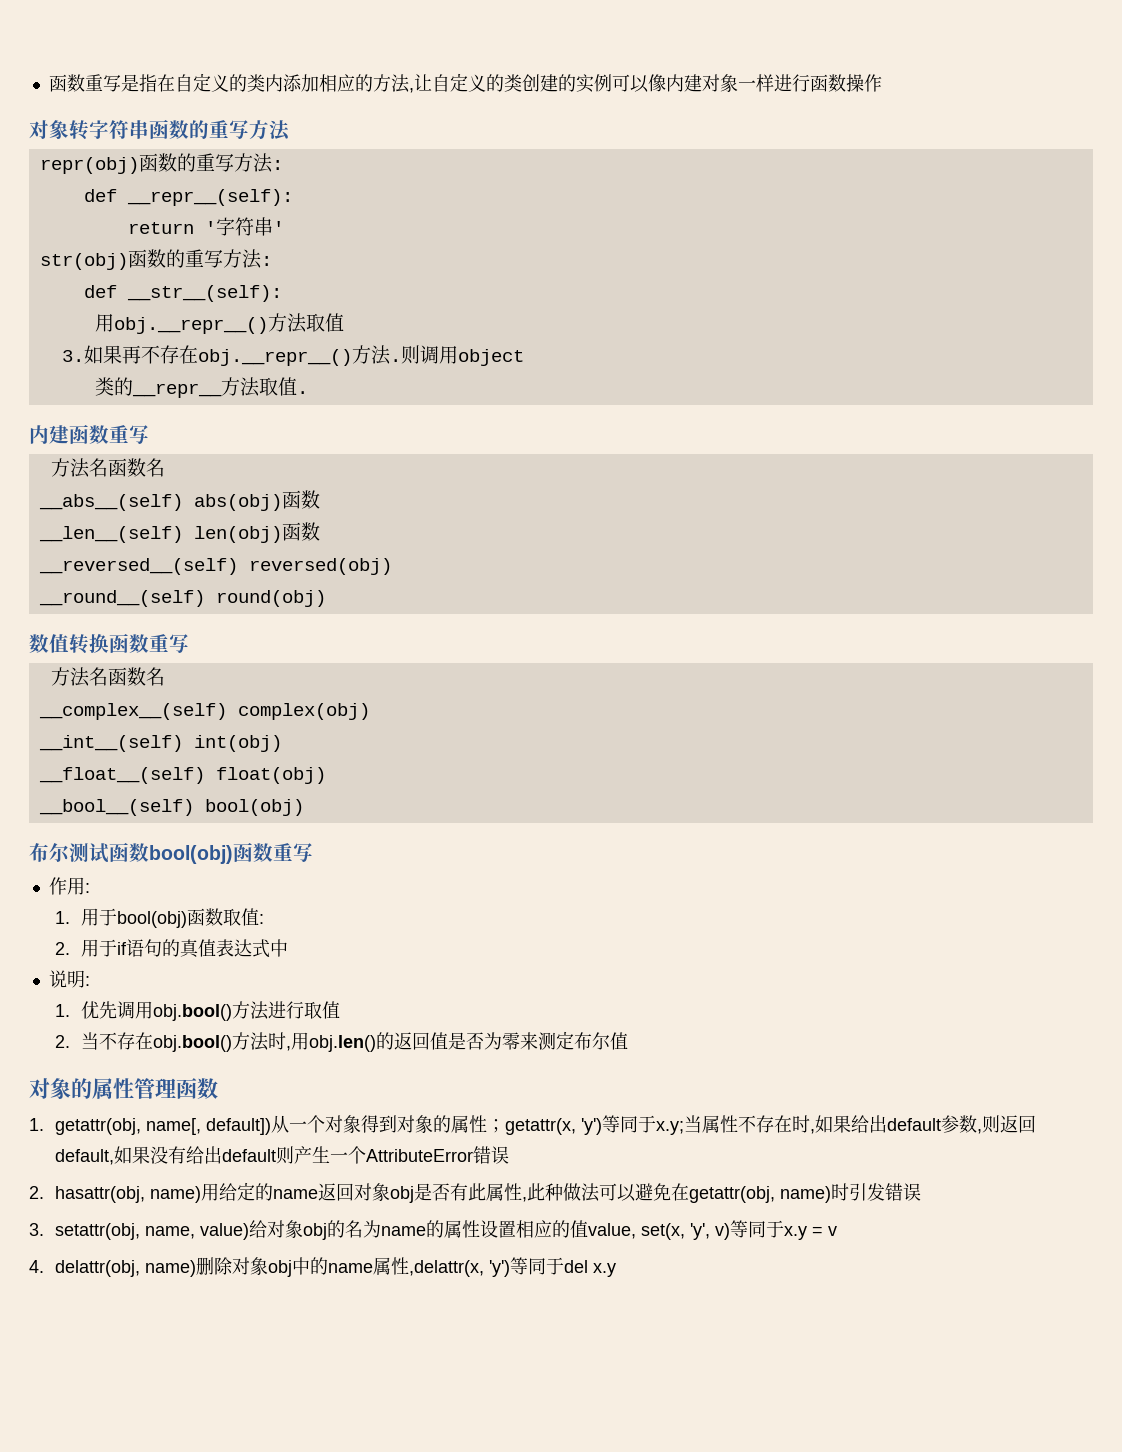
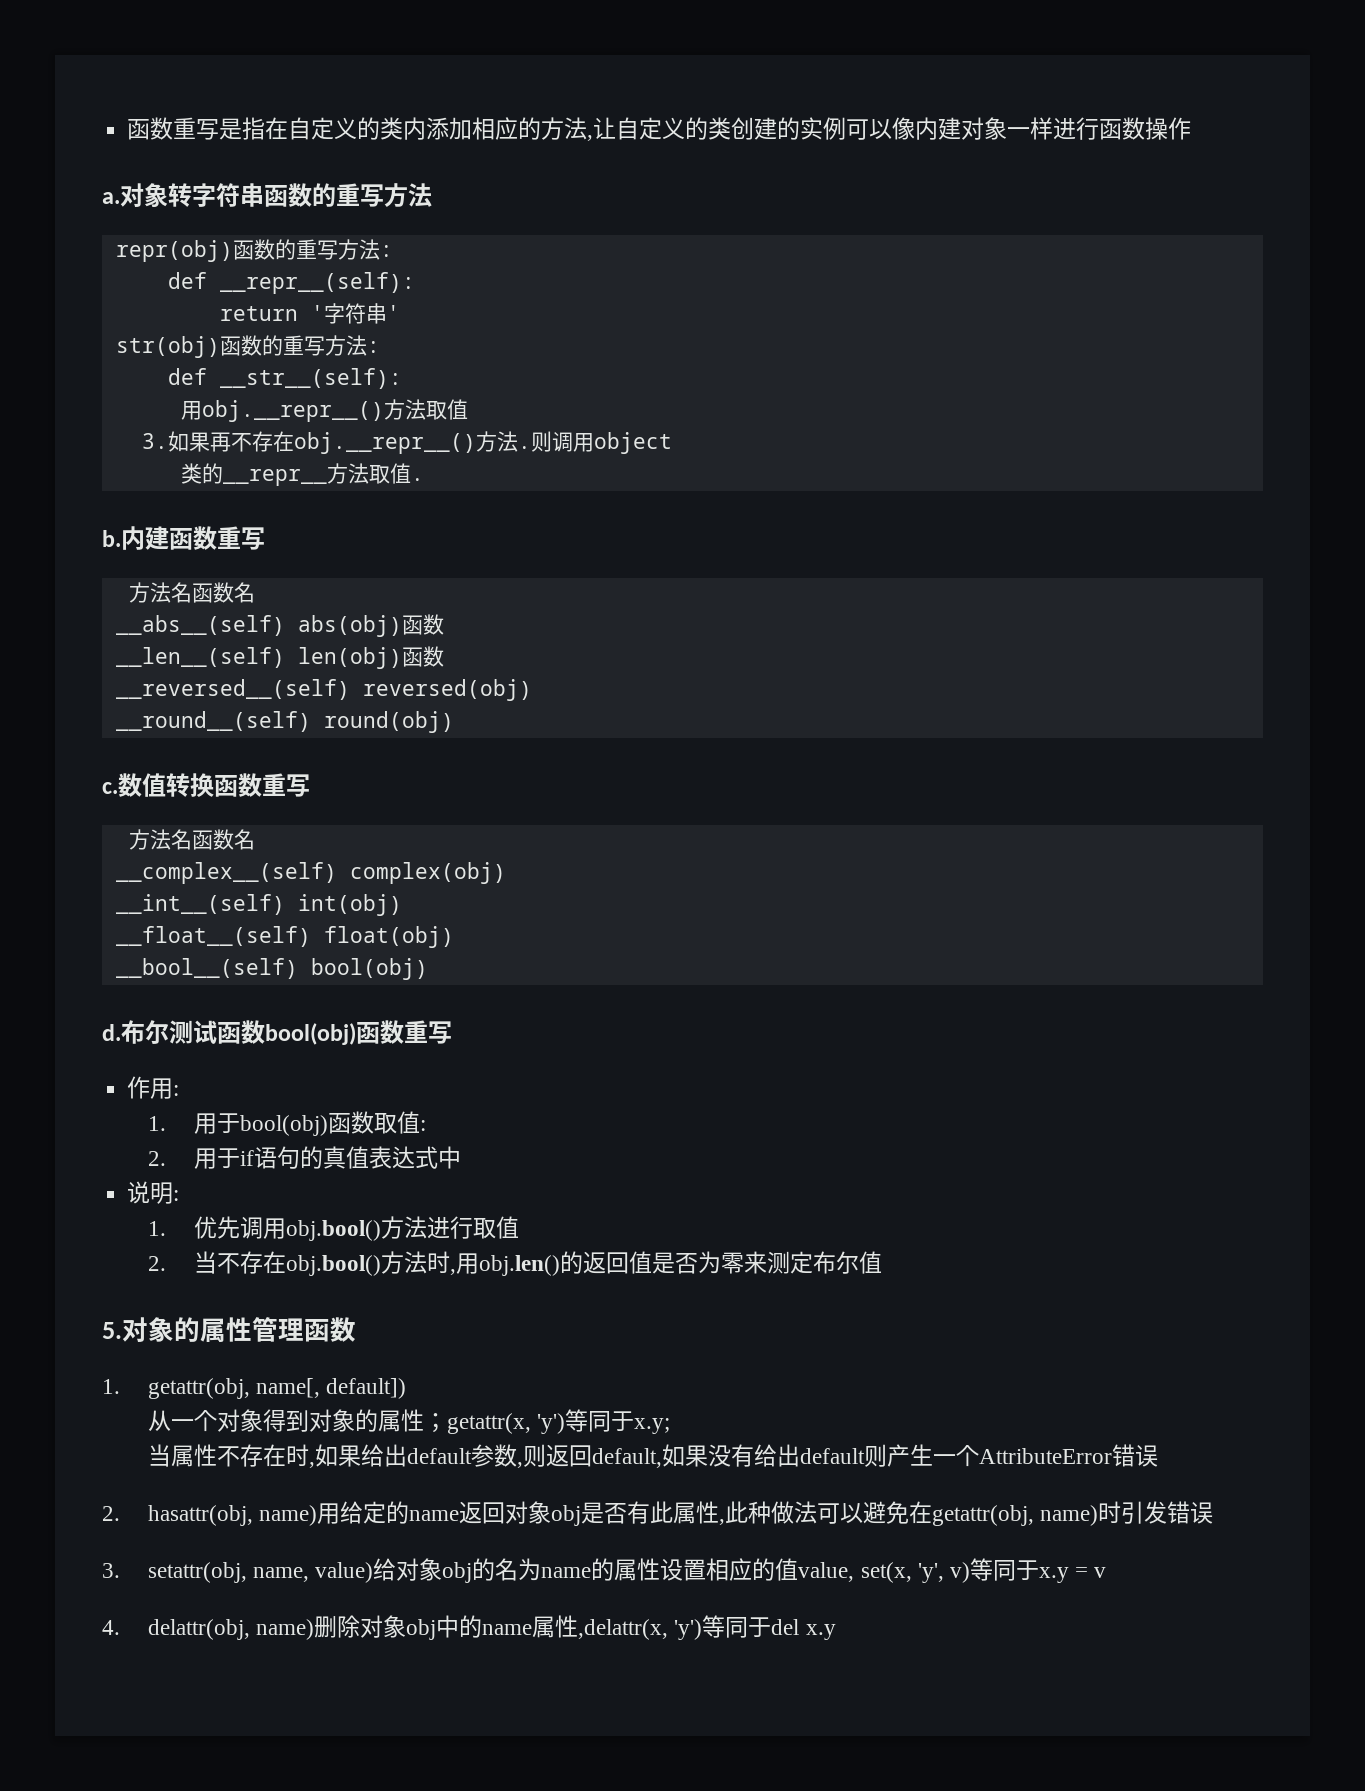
(882, 83) none -> [102,192,120,204] a.
(308, 392) none -> [102,530,121,547] b.
(326, 598) none -> [102,782,118,794] c.
(304, 807) none -> [102,1024,121,1041] d.
(629, 1041) none -> [102,1322,122,1339] 5.
(272, 1126) none -> (407, 1388) //
(685, 1128) none -> (671, 1426) //

